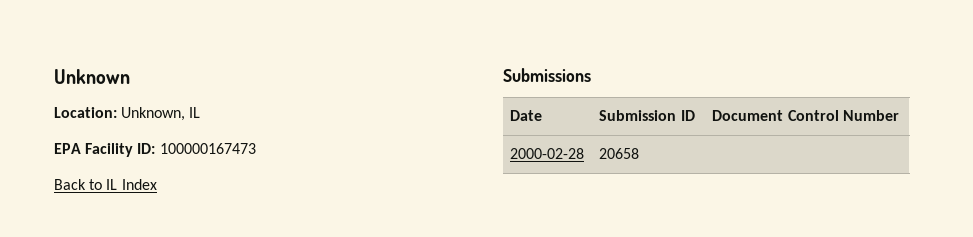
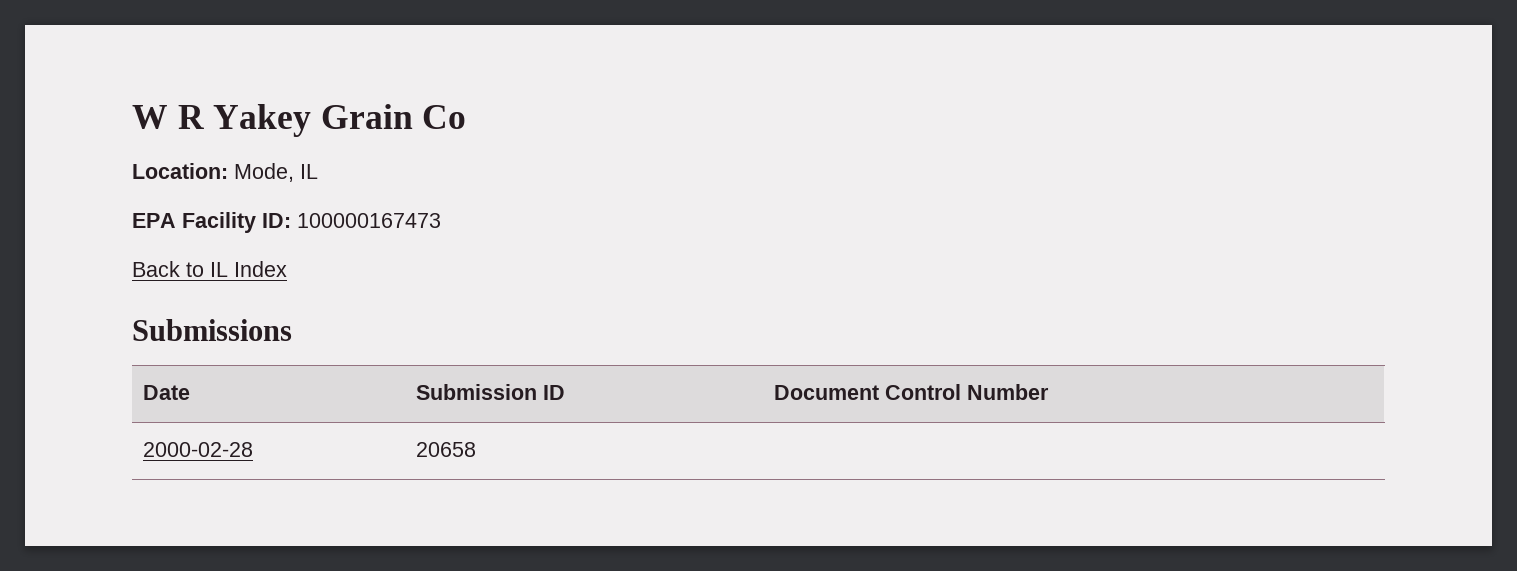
[54,69,130,84] Unknown -> [132,104,467,137] W R Yakey Grain Co
[121,107,186,121] Unknown, -> [234,163,294,182] Mode,

